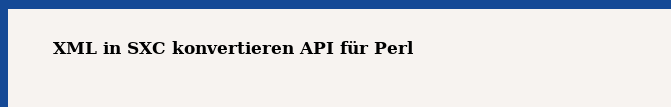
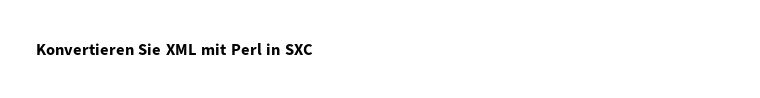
[53,41,414,54] XML in SXC konvertieren API für Perl -> [36,43,313,55] Konvertieren Sie XML mit Perl in SXC

